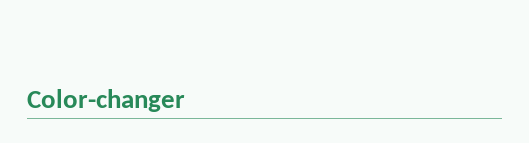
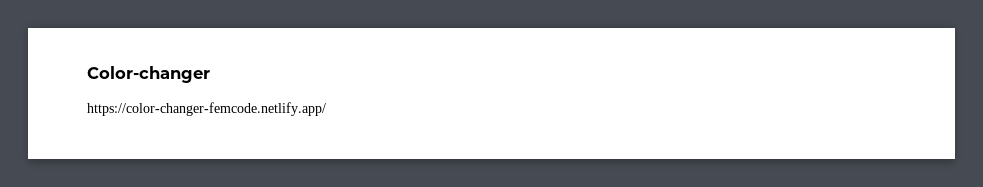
(185, 100) none -> [87,102,326,116] // https://color-changer-femcode.netlify.app/

